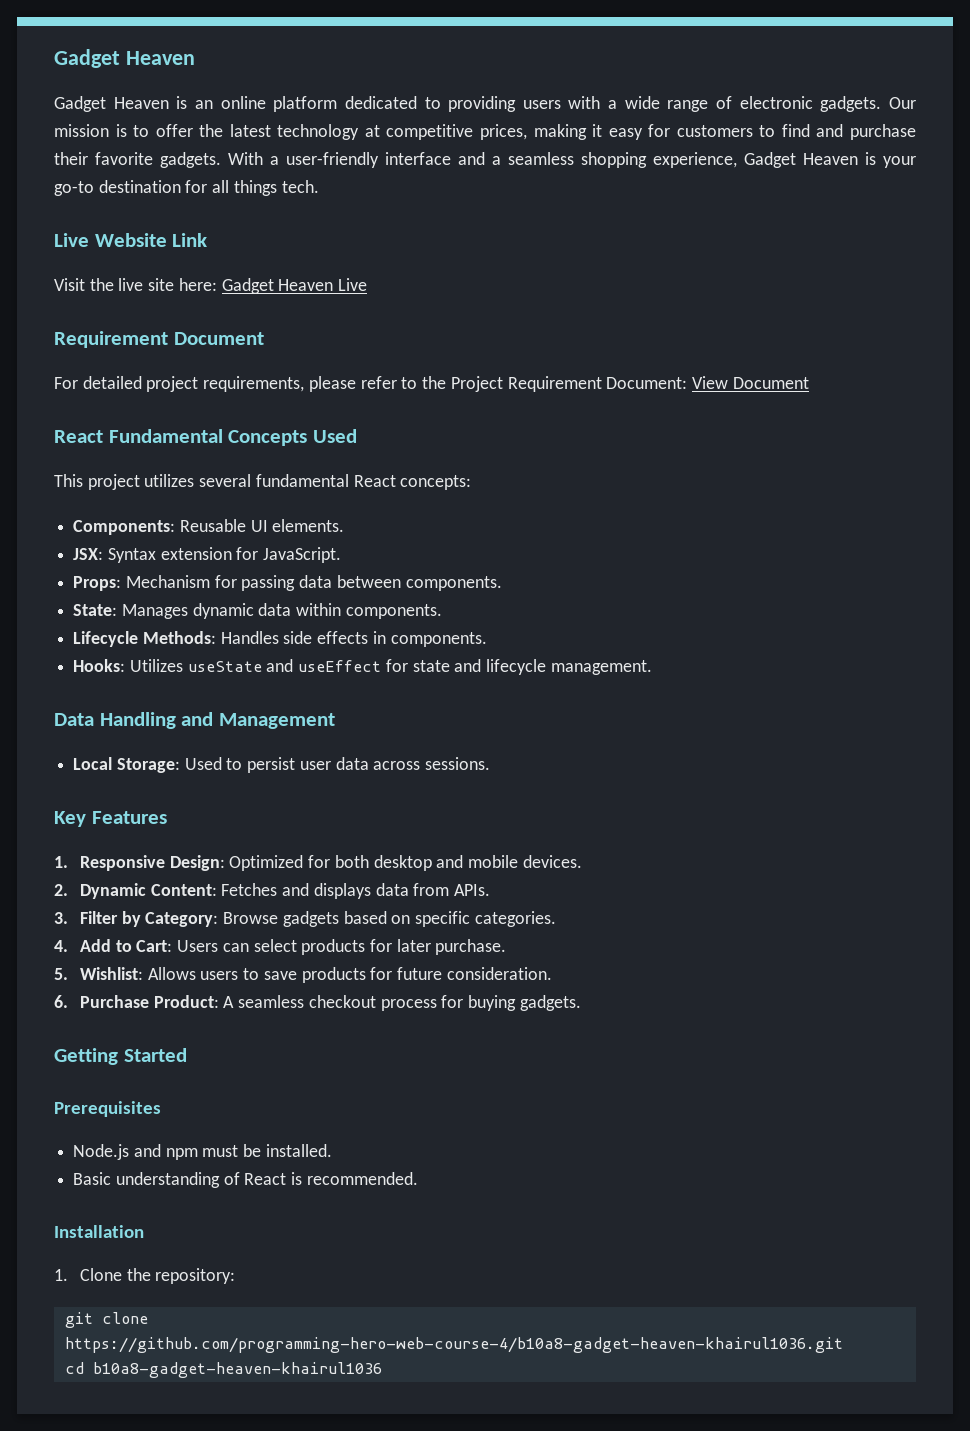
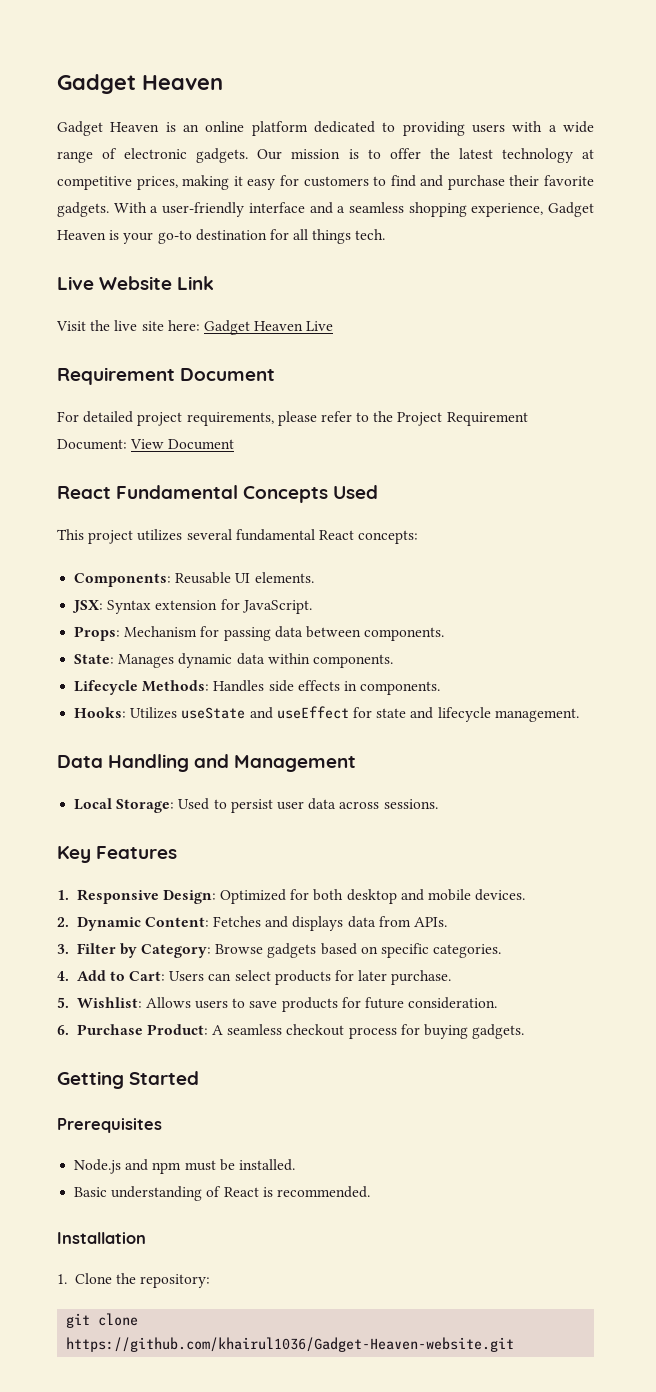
[64,1337,843,1353] [64,1362,382,1378] https://github.com/programming-hero-web-course-4/b10a8-gadget-heaven-khairul1036.git // cd b10a8-gadget-heaven-khairul1036 -> [66,1337,515,1352] https://github.com/khairul1036/Gadget-Heaven-website.git

